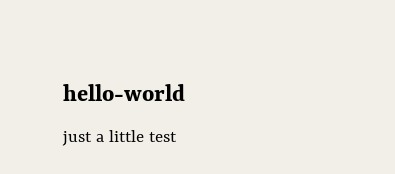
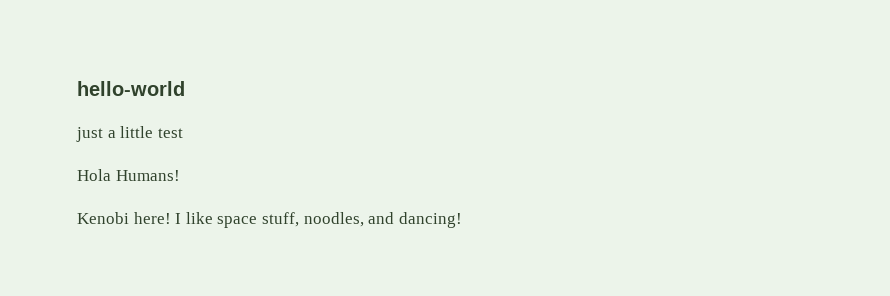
(177, 137) none -> [77,169,180,181] [77,212,462,228] // Hola Humans! // Kenobi here! I like space stuff, noodles, and dancing!

